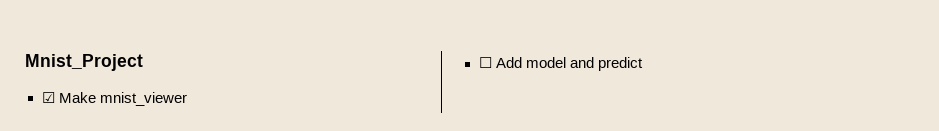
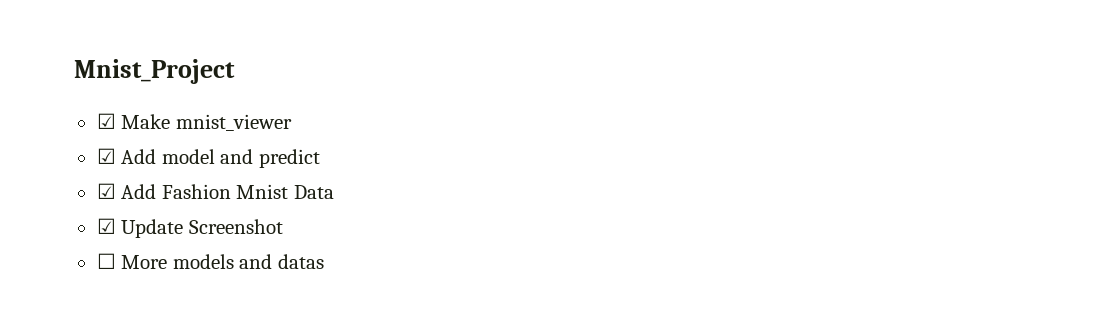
[478,57,492,68] ☐ -> [96,148,116,164] ☑
(643, 64) none -> [96,183,334,199] [96,218,283,238] [96,253,324,269] // ☑ Add Fashion Mnist Data // ☑ Update Screenshot // ☐ More models and datas

